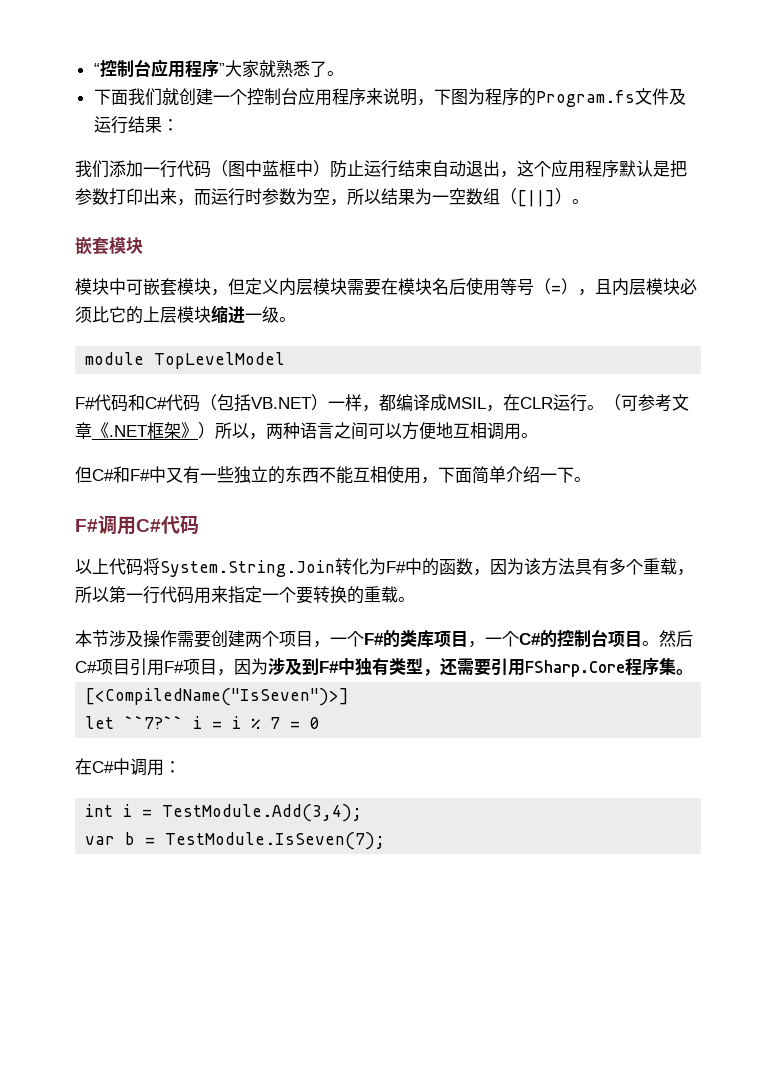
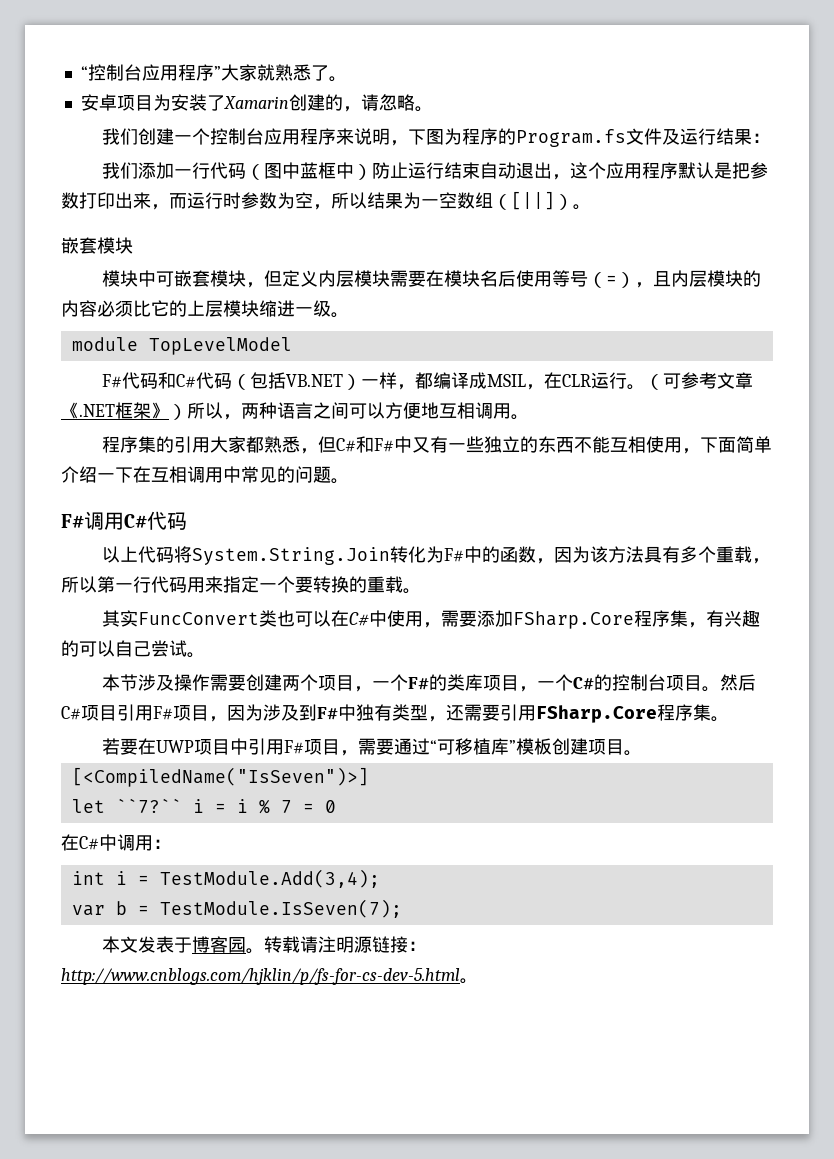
[93,88,179,106] 下面我们就 -> [80,94,433,112] [102,128,139,145] 安卓项目为安装了Xamarin创建的，请忽略。 // 我们
(680, 286) none -> [743,270,762,287] [61,300,97,317] 的内容
(538, 435) none -> [102,436,319,454] 程序集的引用大家都熟悉，
(574, 475) none -> [133,466,331,483] 在互相调用中常见的问题
(415, 599) none -> [102,610,761,629] [61,640,205,658] // 其实FuncConvert类也可以在C#中使用，需要添加FSharp.Core程序集，有兴趣的可以自己尝试。
(693, 672) none -> [102,738,643,756] // 若要在UWP项目中引用F#项目，需要通过“可移植库”模板创建项目。
(386, 841) none -> [102,936,427,954] [61,968,478,985] // 本文发表于博客园。转载请注明源链接：http://www.cnblogs.com/hjklin/p/fs-for-cs-dev-5.html。

